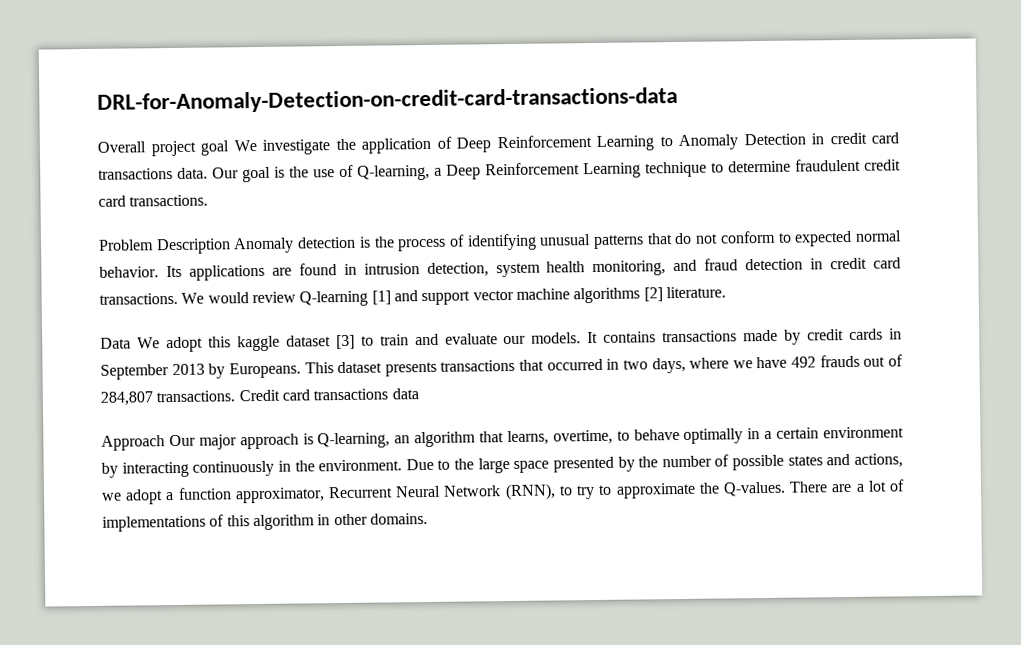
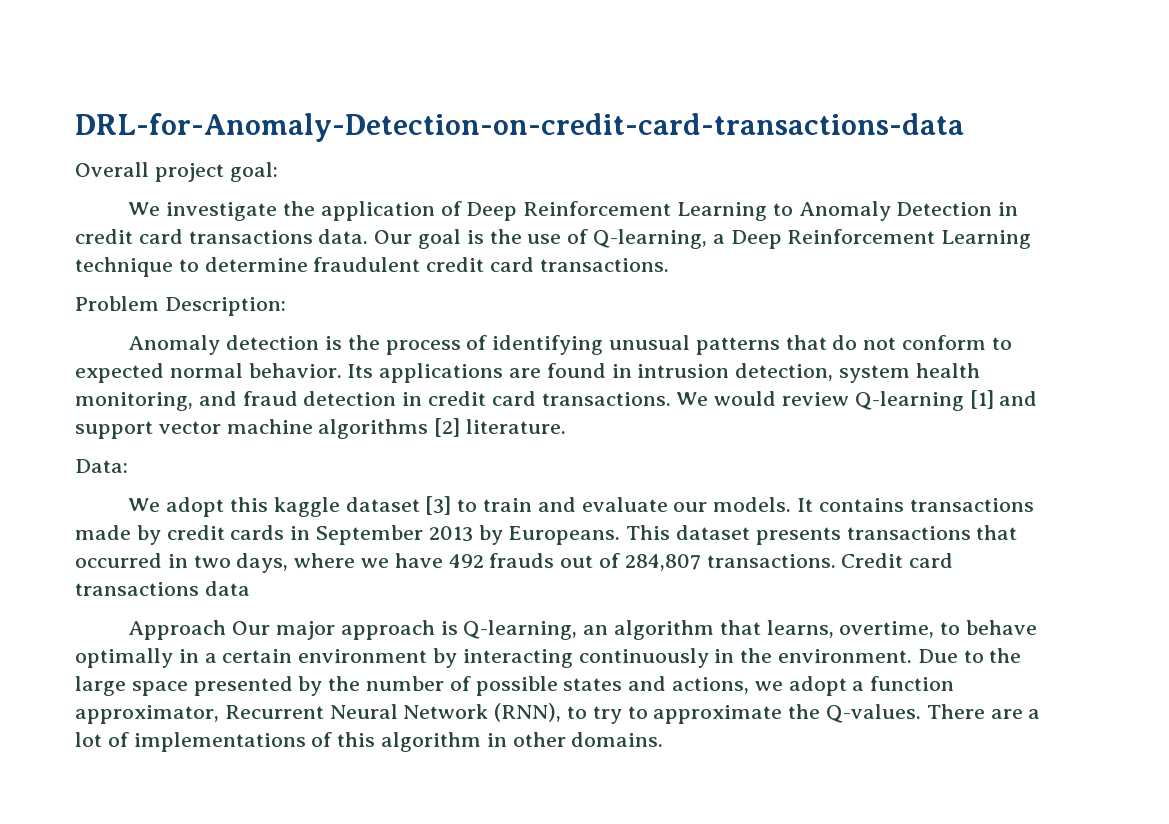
[200,140,229,156] goal -> [229,162,278,182] goal: //
[155,238,231,255] Description -> [164,297,286,316] Description: //
[100,337,131,349] Data -> [75,459,128,473] Data: //

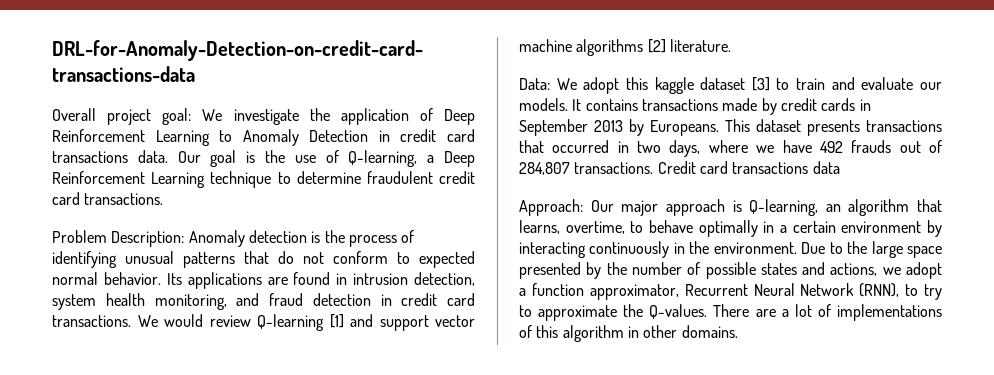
(278, 172) // -> (192, 116) none
(286, 306) // -> (185, 239) none
(128, 466) // -> (550, 84) none
[128,620,227,640] Approach -> [519,199,583,216] Approach:

